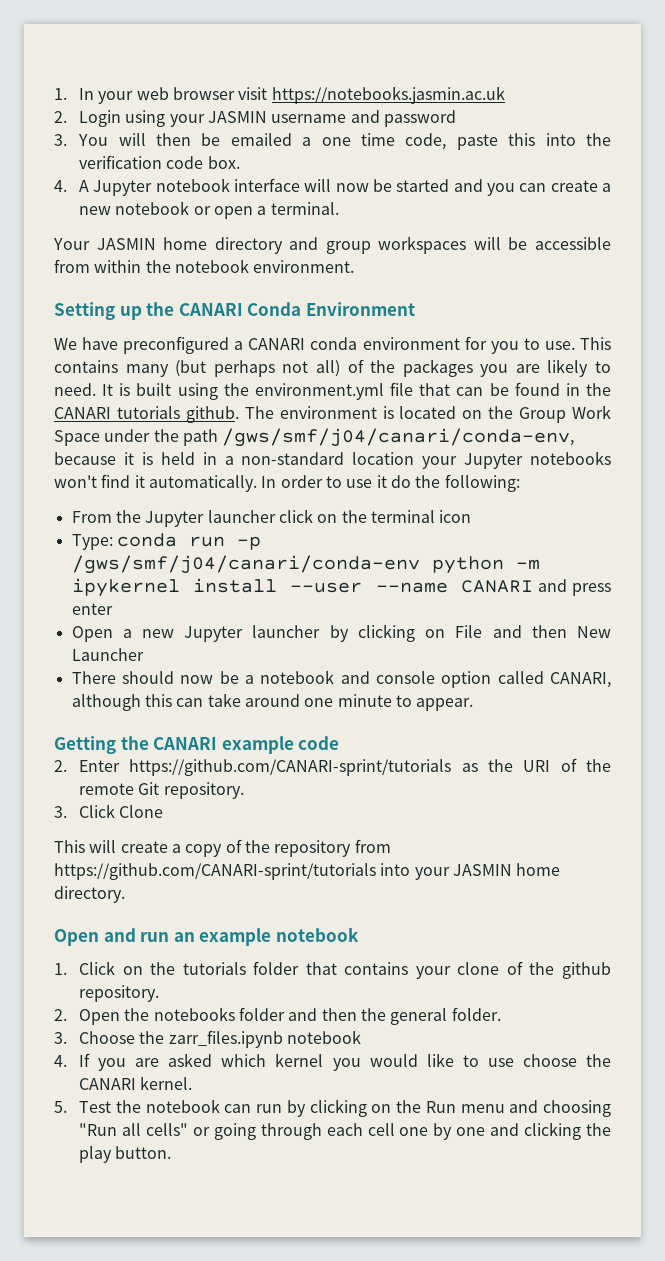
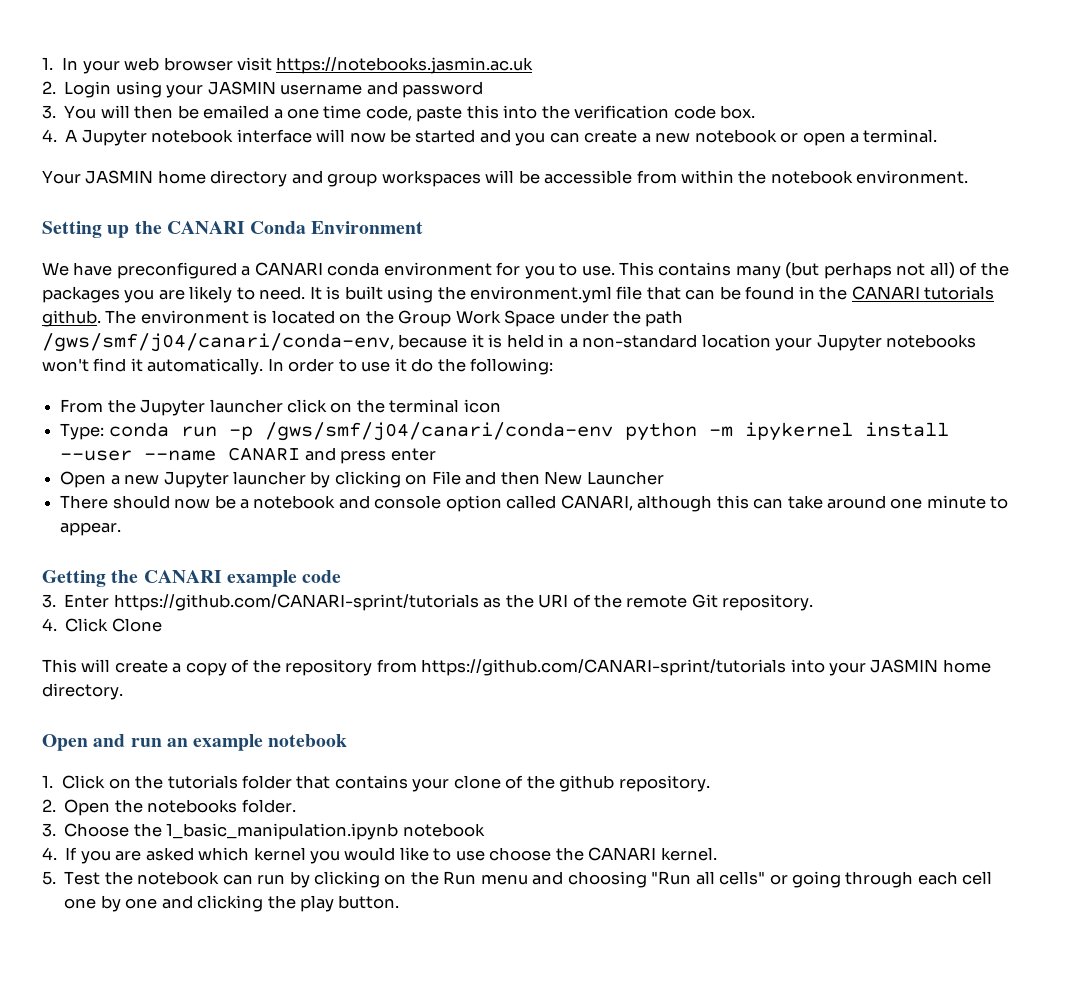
[54,760,67,772] 2. -> [42,594,56,608] 3.
[54,806,67,818] 3. -> [42,618,57,631] 4.
[239,1007,448,1025] folder and then the general -> (238, 806) none
[168,1030,283,1048] zarr_files.ipynb -> [166,823,399,840] 1_basic_manipulation.ipynb

